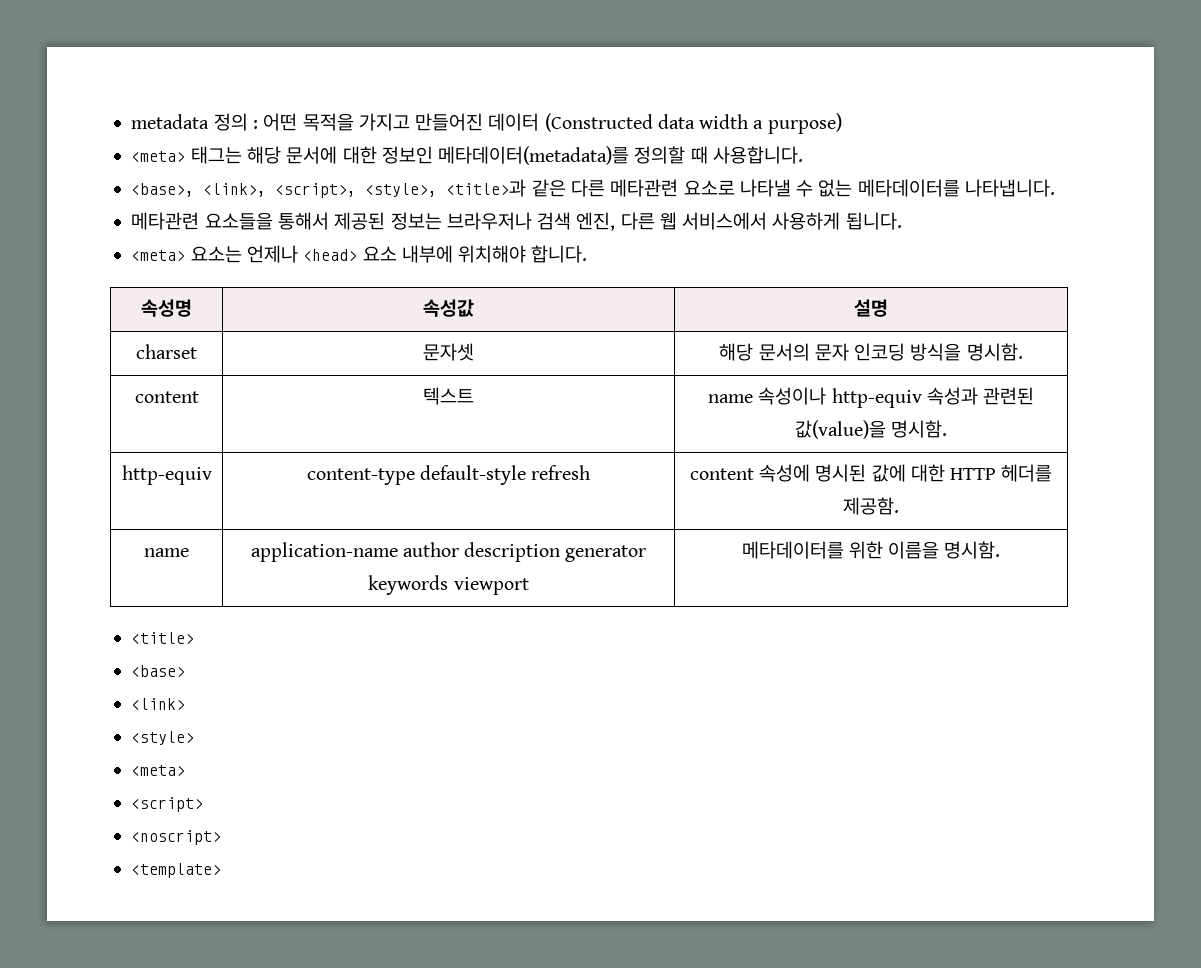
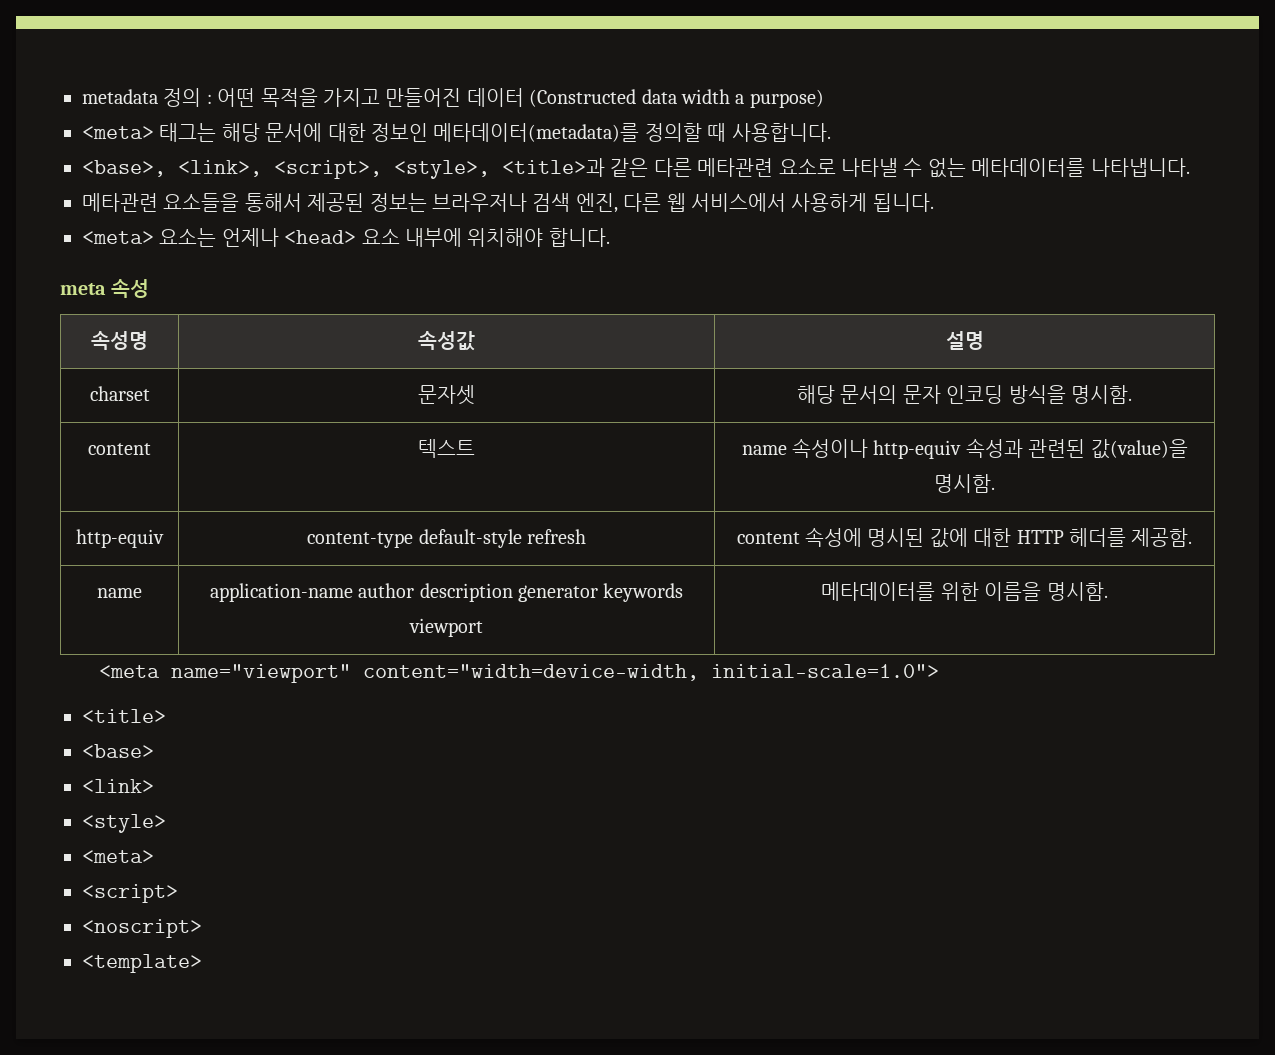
(588, 254) none -> [60,279,150,298] // meta 속성
(1001, 550) none -> [98,664,939,683] // <meta name="viewport" content="width=device-width, initial-scale=1.0">

